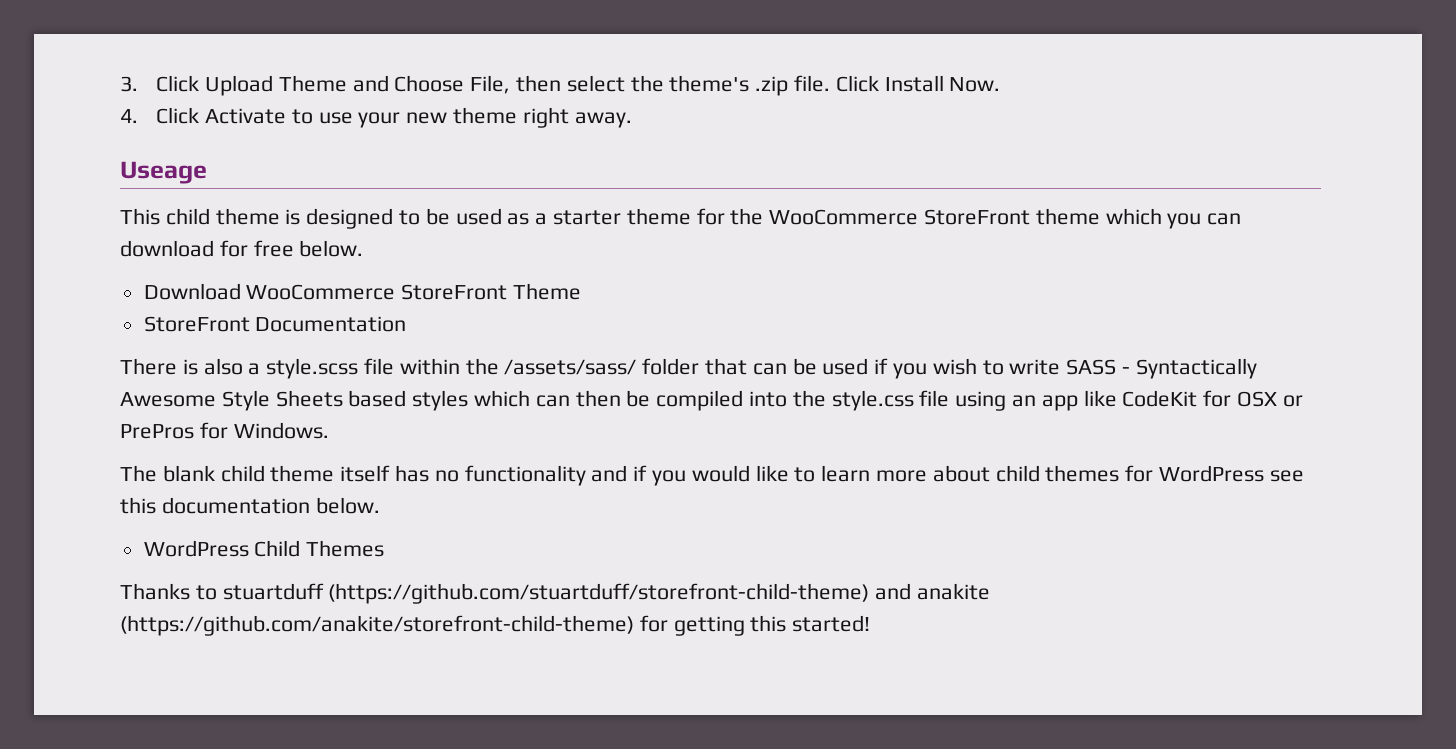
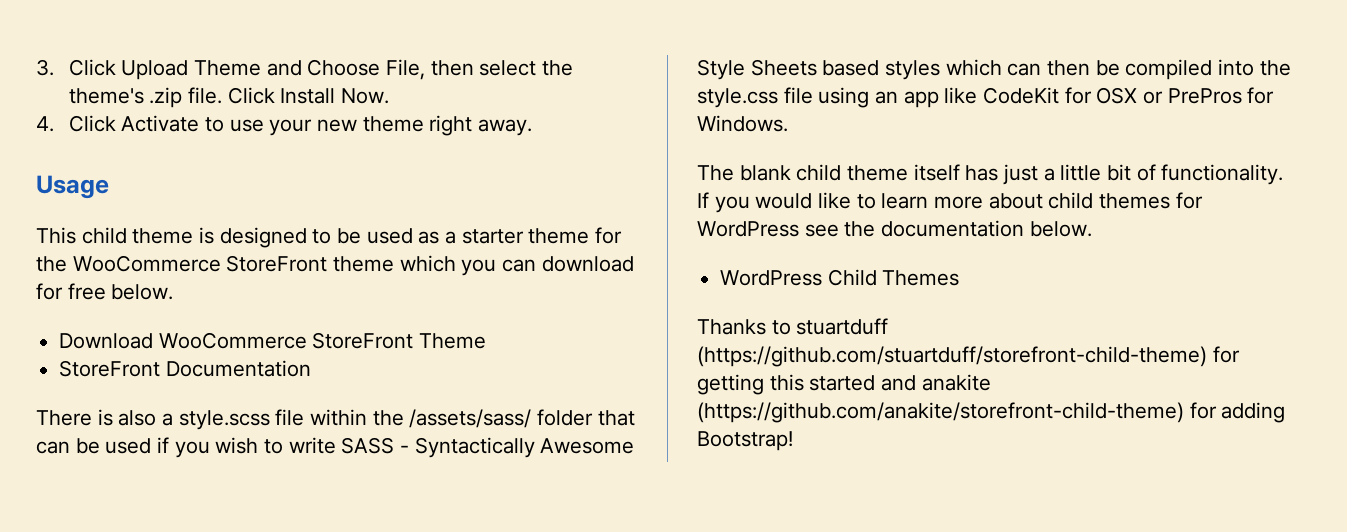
[120,161,207,184] Useage -> [36,175,109,199] Usage
[434,465,648,486] no functionality and if -> [1003,164,1284,185] [697,192,709,208] just a little bit of functionality. If
[120,497,156,514] this -> [844,221,876,237] the
(870, 593) none -> [1212,346,1240,363] [697,374,876,395] for getting this started
[673,615,871,636] getting this started! -> [1221,402,1286,423] [697,431,793,451] adding Bootstrap!

